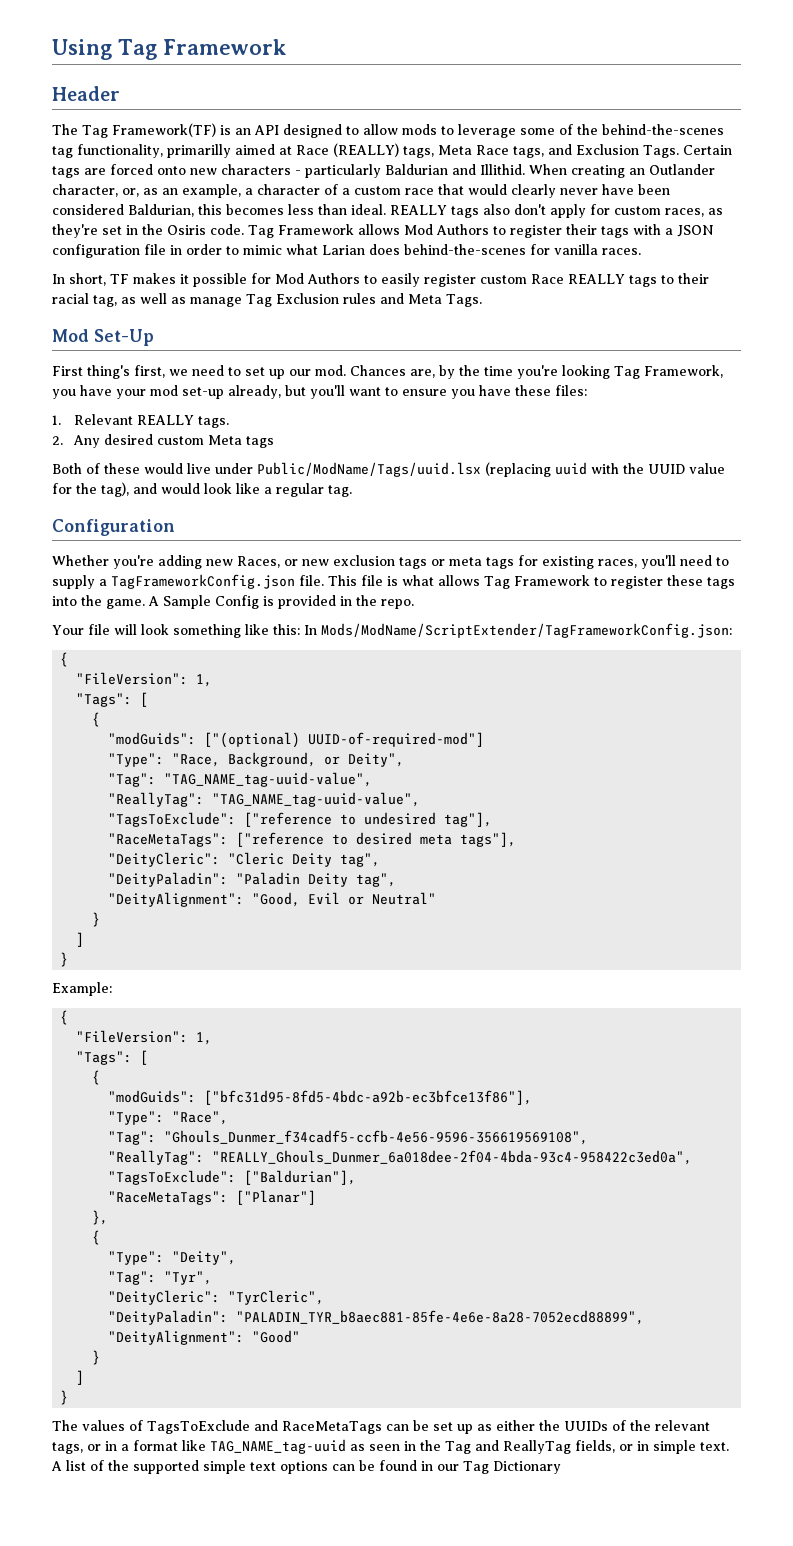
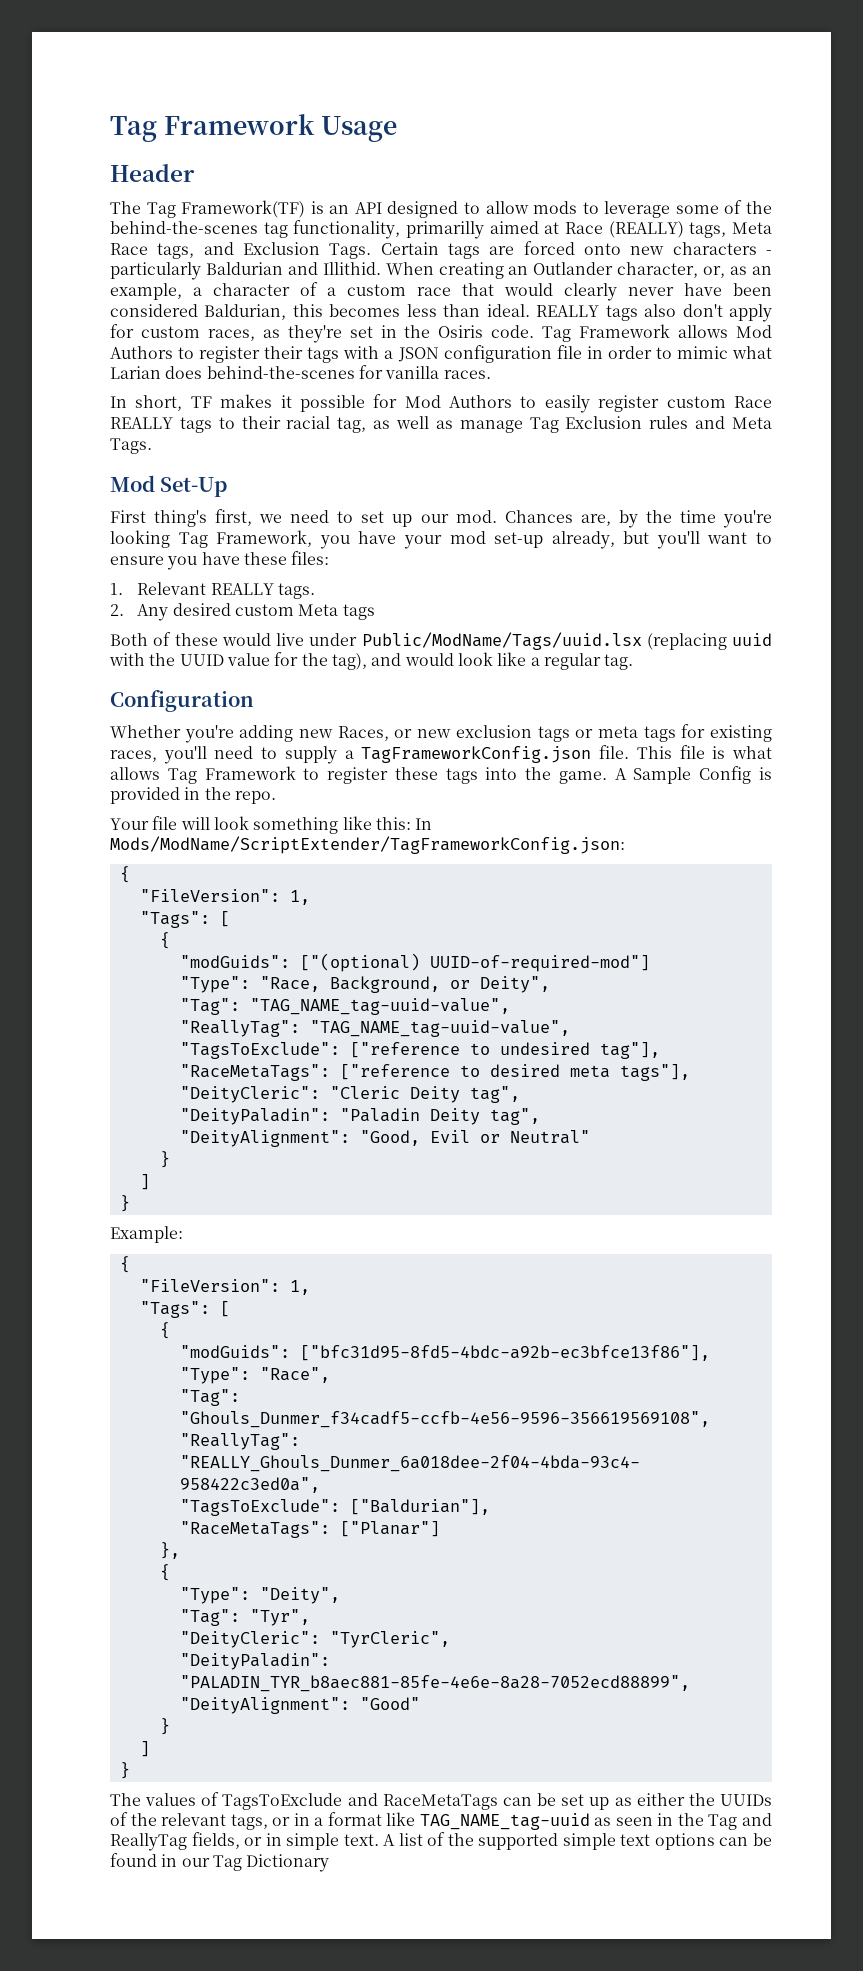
[52,39,286,60] Using Tag Framework -> [110,114,397,142] Tag Framework Usage

